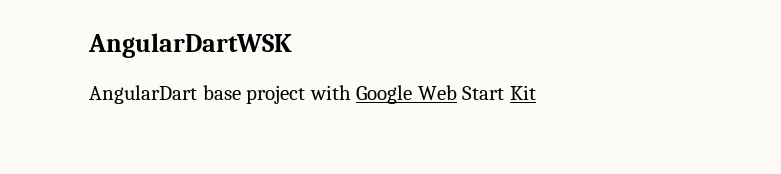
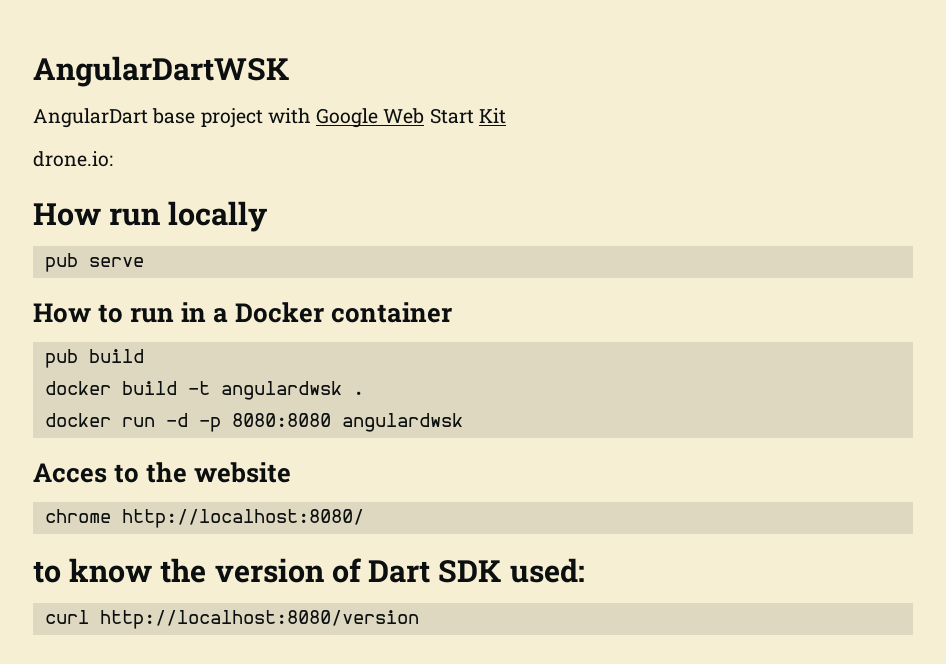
(536, 92) none -> [33,151,113,167] [33,201,268,232] [44,253,144,272] [33,302,453,323] [44,349,144,368] [44,381,364,400] [44,413,463,432] [33,462,292,483] [44,509,364,528] [33,558,585,583] [44,610,419,629] // drone.io: // How run locally // pub serve // How to run in a Docker container // pub build // docker build -t angulardwsk . // docker run -d -p 8080:8080 angulardwsk // Acces to the website // chrome http://localhost:8080/ // to know the version of Dart SDK used: // curl http://localhost:8080/version

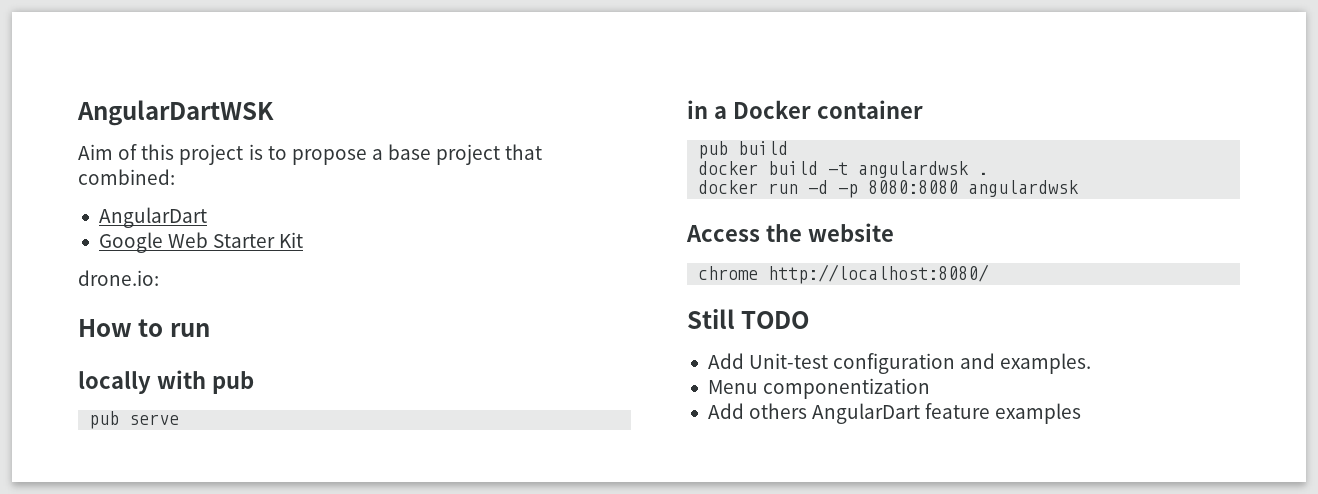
[33,108,311,128] AngularDart base project with -> [78,144,543,165] [78,169,175,185] [98,207,207,228] Aim of this project is to propose a base project that combined: // AngularDart //
[429,108,474,124] Start -> [213,234,276,248] Starter
[109,208,161,226] run -> [138,319,210,337] to run //
(268, 216) none -> [156,370,254,394] with pub
[33,303,175,323] How to run -> (180, 419) none
[33,463,140,483] Acces to -> [686,225,760,242] Access
[33,558,585,583] [44,610,419,629] to know the version of Dart SDK used: // curl http://localhost:8080/version -> [687,309,810,329] [707,353,1092,374] [707,378,931,399] [707,403,1082,424] Still TODO // Add Unit-test configuration and examples. // Menu componentization // Add others AngularDart feature examples

